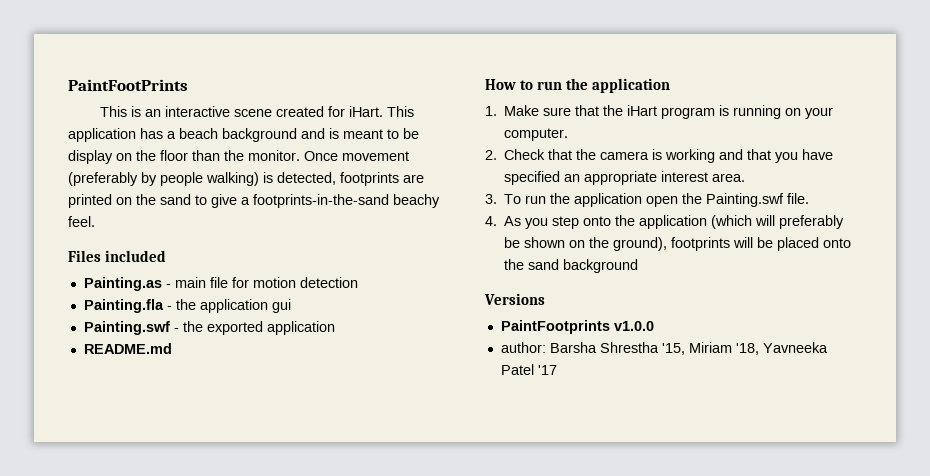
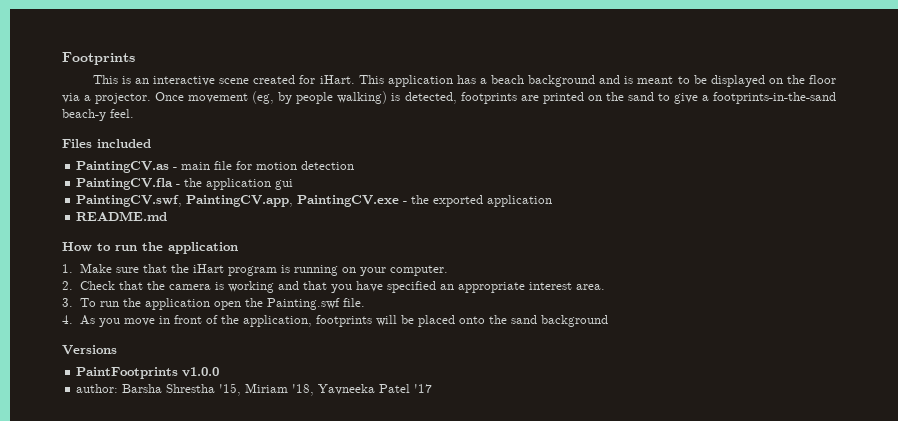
[68,79,188,91] PaintFootPrints -> [62,52,135,65] Footprints
[68,150,113,164] display -> [710,75,765,87] displayed
[192,150,300,161] than the monitor. -> [62,93,152,104] via a projector.
[68,172,138,186] (preferably -> [252,91,275,104] (eg,
[393,194,440,208] beachy -> [62,109,106,121] beach-y
[83,277,162,291] Painting.as -> [76,161,170,173] PaintingCV.as
[83,299,164,313] Painting.fla -> [76,178,174,190] PaintingCV.fla
[83,321,170,335] Painting.swf -> [76,195,400,207] PaintingCV.swf, PaintingCV.app, PaintingCV.exe
[552,215,845,229] [504,237,668,251] step onto the application (which will preferably be shown on the ground), -> [123,315,312,327] move in front of the application,

